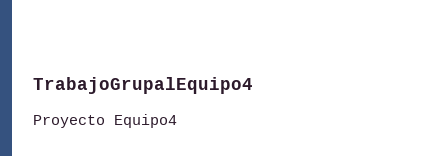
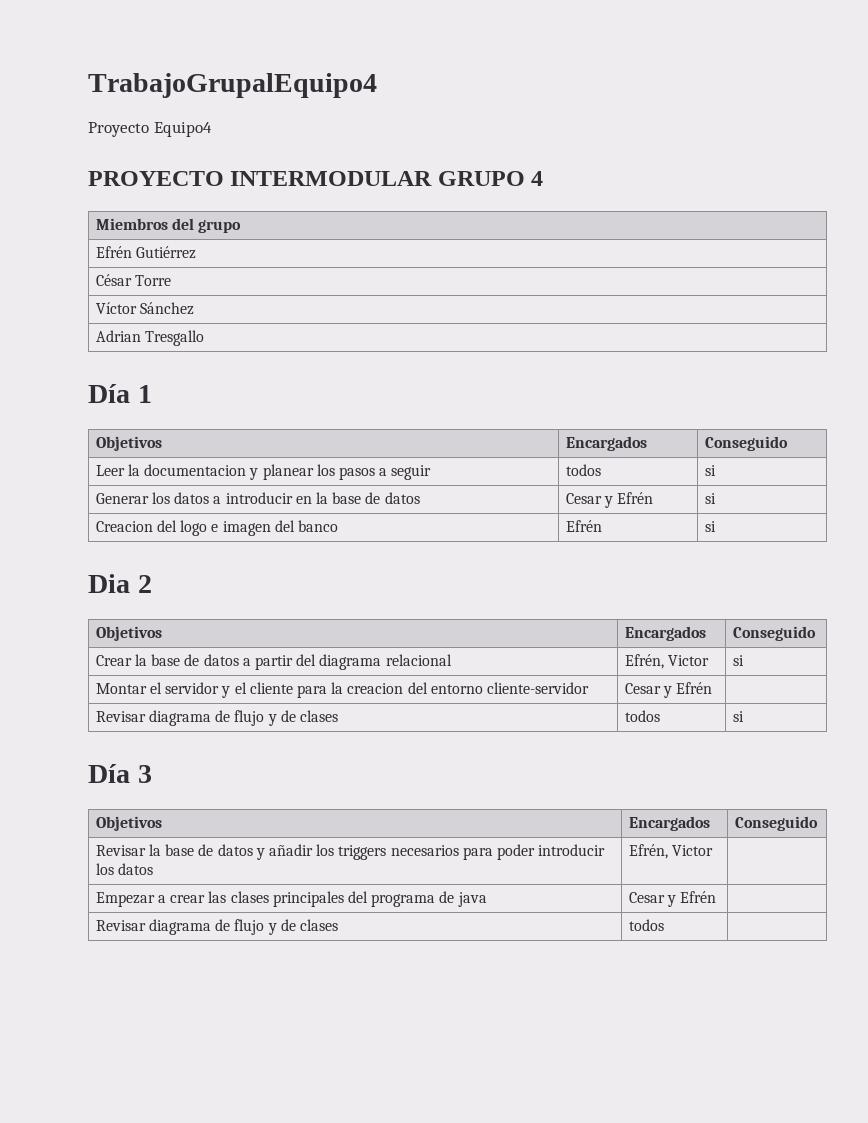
(177, 121) none -> [88,171,544,186] [95,218,242,233] [95,246,197,259] [95,274,172,286] [95,302,195,315] [95,330,205,346] [88,384,152,403] [95,436,162,451] [565,436,647,451] [704,436,788,451] [95,464,432,480] [565,464,601,476] [704,465,716,476] [95,492,420,504] [565,492,654,508] [704,493,716,504] [95,520,338,536] [565,520,602,532] [704,521,716,532] [88,574,152,593] [95,626,162,641] [624,626,706,641] [732,626,816,641] [95,654,452,670] [624,654,710,669] [732,655,744,666] [95,682,589,698] [624,682,713,698] [95,710,338,726] [624,710,660,722] [732,711,744,722] [88,764,152,783] [95,816,162,831] [628,816,710,831] [734,816,818,831] [95,844,606,860] [95,863,154,875] [628,844,714,859] [95,891,487,907] [628,891,717,907] [95,919,338,935] [628,919,664,931] // PROYECTO INTERMODULAR GRUPO 4 // Miembros del grupo // Efrén Gutiérrez // César Torre // Víctor Sánchez // Adrian Tresgallo // Día 1 // Objetivos | Encargados | Conseguido // Leer la documentacion y planear los pasos a seguir | todos | si // Generar los datos a introducir en la base de datos | Cesar y Efrén | si // Creacion del logo e imagen del banco | Efrén | si // Dia 2 // Objetivos | Encargados | Conseguido // Crear la base de datos a partir del diagrama relacional | Efrén, Victor | si // Montar el servidor y el cliente para la creacion del entorno cliente-servidor | Cesar y Efrén | // Revisar diagrama de flujo y de clases | todos | si // Día 3 // Objetivos | Encargados | Conseguido // Revisar la base de datos y añadir los triggers necesarios para poder introducir los datos | Efrén, Victor | // Empezar a crear las clases principales del programa de java | Cesar y Efrén | // Revisar diagrama de flujo y de clases | todos |

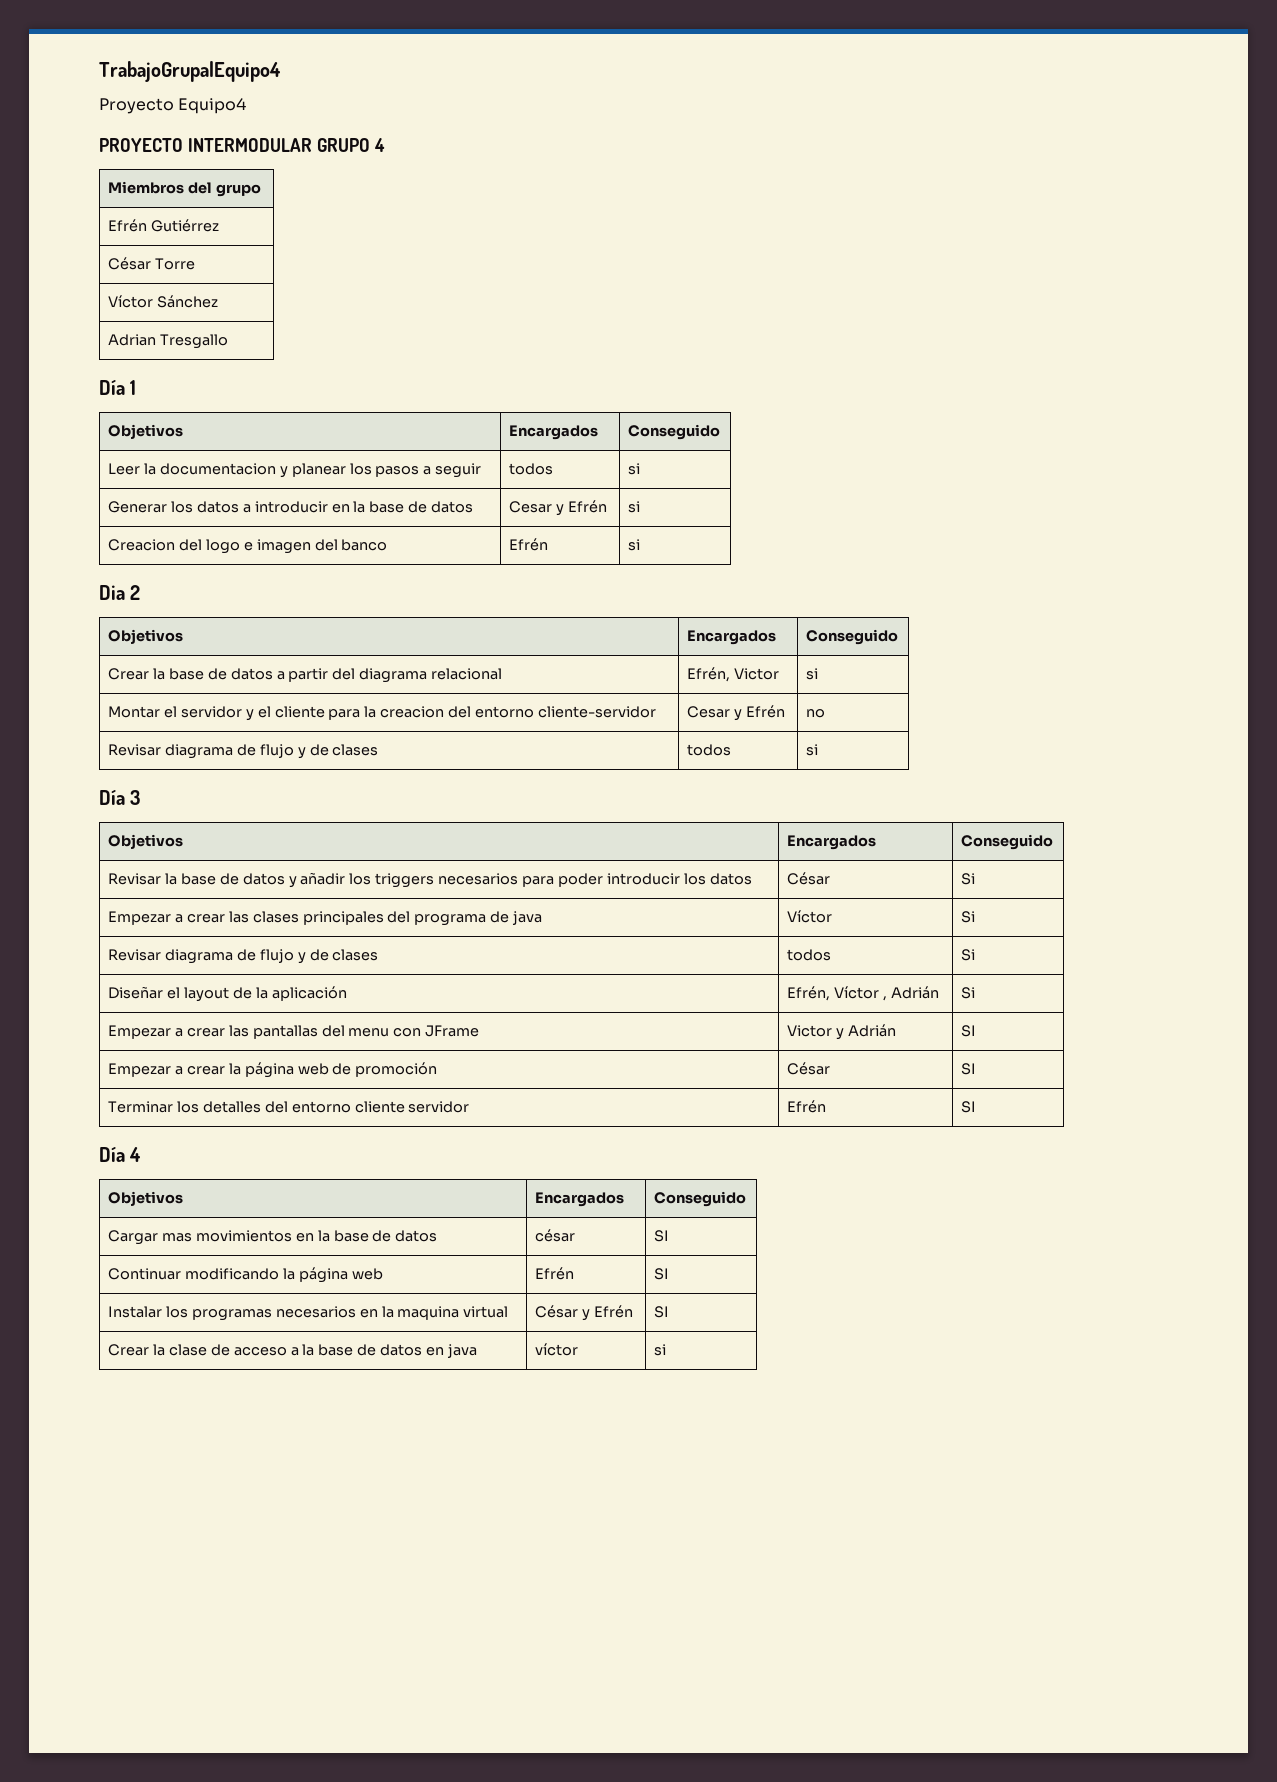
(713, 688) none -> [805,709,825,718] no
[628,844,714,859] Efrén, Victor | -> [786,872,830,885] [960,873,975,885] César | Si
[628,891,717,907] [95,919,338,935] [628,919,664,931] Cesar y Efrén | // Revisar diagrama de flujo y de clases | todos | -> [786,910,832,923] [960,911,975,923] [107,949,379,964] [786,949,831,961] [960,949,975,961] [107,986,347,1002] [786,986,939,1001] [960,987,975,999] [107,1025,480,1039] [786,1024,896,1040] [960,1025,976,1037] [107,1062,438,1078] [786,1062,830,1075] [960,1063,976,1075] [107,1101,470,1113] [786,1100,826,1113] [960,1101,976,1113] [99,1147,142,1162] [107,1191,183,1206] [534,1192,624,1207] [653,1191,746,1207] [107,1230,438,1245] [534,1229,575,1242] [653,1230,669,1242] [107,1267,383,1283] [534,1267,574,1280] [653,1268,669,1280] [107,1306,509,1321] [534,1305,633,1321] [653,1306,669,1318] [107,1344,478,1358] [534,1343,578,1356] [653,1344,666,1356] Víctor | Si // Revisar diagrama de flujo y de clases | todos | Si // Diseñar el layout de la aplicación | Efrén, Víctor , Adrián | Si // Empezar a crear las pantallas del menu con JFrame | Victor y Adrián | SI // Empezar a crear la página web de promoción | César | SI // Terminar los detalles del entorno cliente servidor | Efrén | SI // Día 4 // Objetivos | Encargados | Conseguido // Cargar mas movimientos en la base de datos | césar | SI // Continuar modificando la página web | Efrén | SI // Instalar los programas necesarios en la maquina virtual | César y Efrén | SI // Crear la clase de acceso a la base de datos en java | víctor | si

